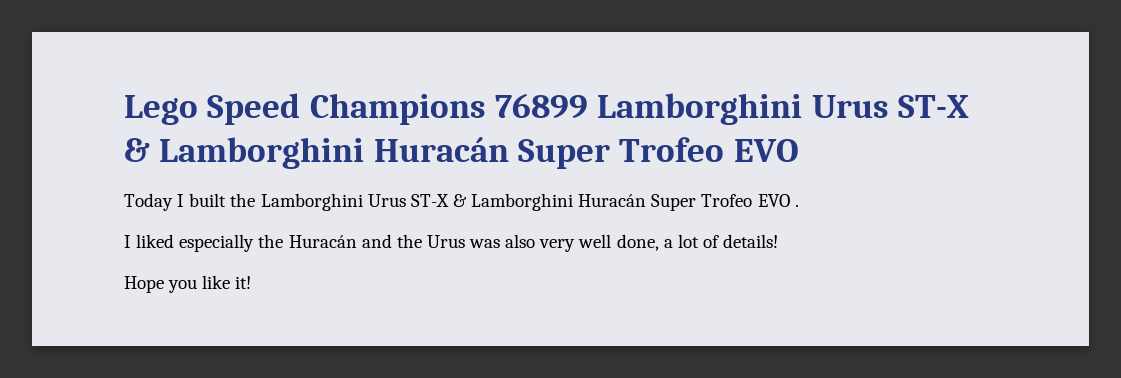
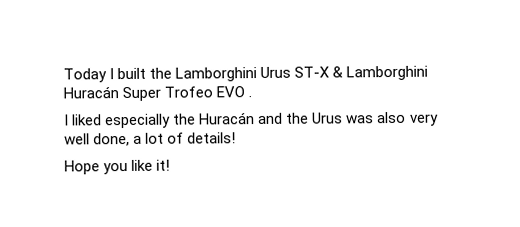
[124,93,969,125] [124,137,799,169] Lego Speed Champions 76899 Lamborghini Urus ST-X & Lamborghini Huracán Super Trofeo EVO // -> (63, 75) none

